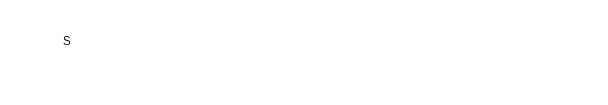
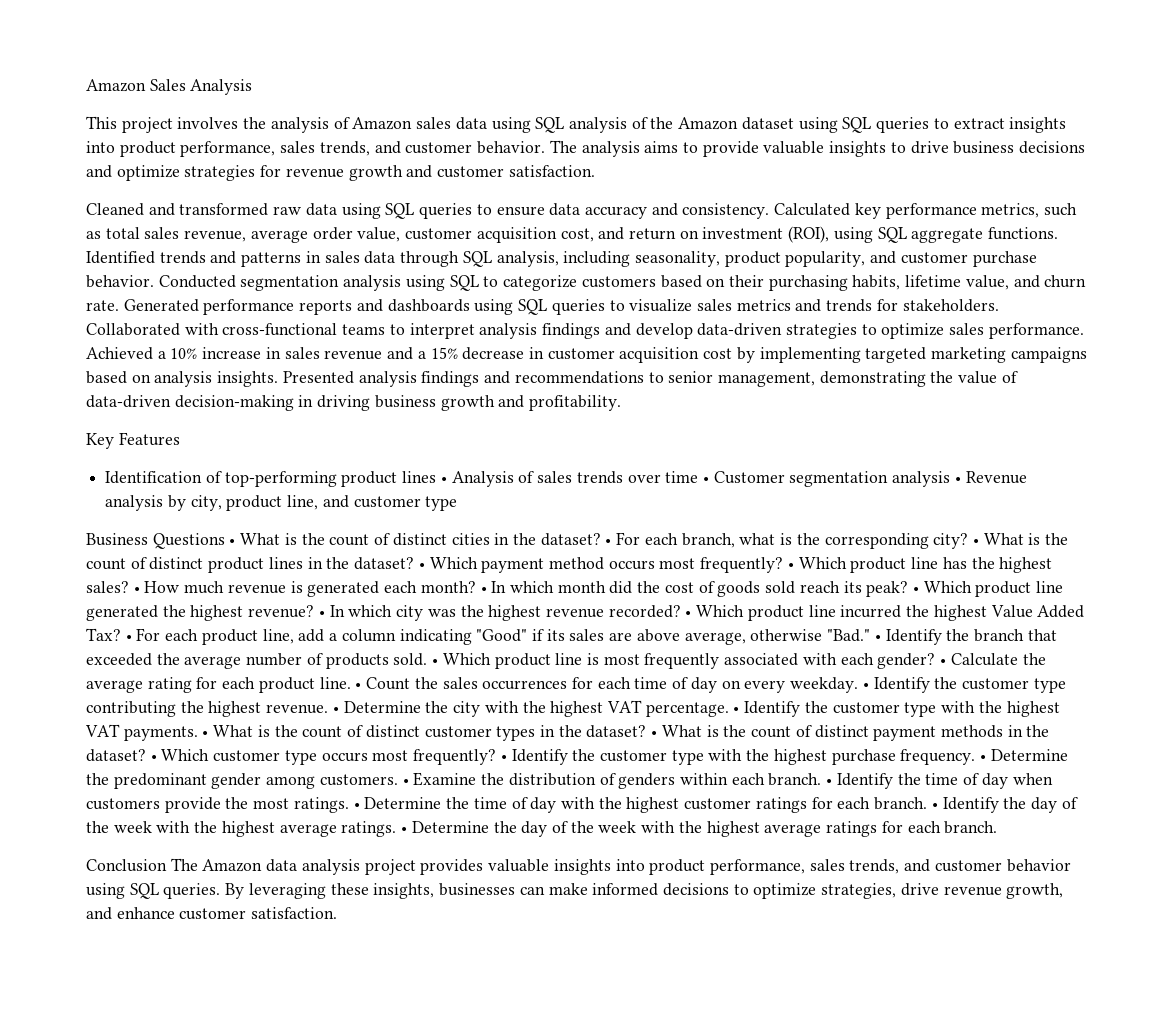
[63,36,71,45] S -> [86,79,253,95] [86,116,1067,133] [86,140,1086,157] [86,165,595,181] [86,203,1078,219] [86,226,1059,243] [86,251,1037,267] [86,275,1087,291] [86,299,999,315] [86,323,1084,339] [86,347,1087,363] [86,371,1018,387] [86,395,622,411] [86,432,180,449] [105,471,1027,487] [105,495,458,511] [86,532,1069,549] [86,557,1053,573] [86,581,1064,597] [86,605,1085,621] [86,628,1057,645] [86,653,1046,669] [86,677,1066,693] [86,700,1060,717] [85,724,1050,741] [86,749,1068,765] [86,772,1053,789] [86,797,1078,813] [86,821,998,837] [86,858,1071,875] [86,883,1064,899] [86,907,338,920] Amazon Sales Analysis // This project involves the analysis of Amazon sales data using SQL analysis of the Amazon dataset using SQL queries to extract insights into product performance, sales trends, and customer behavior. The analysis aims to provide valuable insights to drive business decisions and optimize strategies for revenue growth and customer satisfaction. // Cleaned and transformed raw data using SQL queries to ensure data accuracy and consistency. Calculated key performance metrics, such as total sales revenue, average order value, customer acquisition cost, and return on investment (ROI), using SQL aggregate functions. Identified trends and patterns in sales data through SQL analysis, including seasonality, product popularity, and customer purchase behavior. Conducted segmentation analysis using SQL to categorize customers based on their purchasing habits, lifetime value, and churn rate. Generated performance reports and dashboards using SQL queries to visualize sales metrics and trends for stakeholders. Collaborated with cross-functional teams to interpret analysis findings and develop data-driven strategies to optimize sales performance. Achieved a 10% increase in sales revenue and a 15% decrease in customer acquisition cost by implementing targeted marketing campaigns based on analysis insights. Presented analysis findings and recommendations to senior management, demonstrating the value of data-driven decision-making in driving business growth and profitability. // Key Features // Identification of top-performing product lines • Analysis of sales trends over time • Customer segmentation analysis • Revenue analysis by city, product line, and customer type // Business Questions • What is the count of distinct cities in the dataset? • For each branch, what is the corresponding city? • What is the count of distinct product lines in the dataset? • Which payment method occurs most frequently? • Which product line has the highest sales? • How much revenue is generated each month? • In which month did the cost of goods sold reach its peak? • Which product line generated the highest revenue? • In which city was the highest revenue recorded? • Which product line incurred the highest Value Added Tax? • For each product line, add a column indicating "Good" if its sales are above average, otherwise "Bad." • Identify the branch that exceeded the average number of products sold. • Which product line is most frequently associated with each gender? • Calculate the average rating for each product line. • Count the sales occurrences for each time of day on every weekday. • Identify the customer type contributing the highest revenue. • Determine the city with the highest VAT percentage. • Identify the customer type with the highest VAT payments. • What is the count of distinct customer types in the dataset? • What is the count of distinct payment methods in the dataset? • Which customer type occurs most frequently? • Identify the customer type with the highest purchase frequency. • Determine the predominant gender among customers. • Examine the distribution of genders within each branch. • Identify the time of day when customers provide the most ratings. • Determine the time of day with the highest customer ratings for each branch. • Identify the day of the week with the highest average ratings. • Determine the day of the week with the highest average ratings for each branch. // Conclusion The Amazon data analysis project provides valuable insights into product performance, sales trends, and customer behavior using SQL queries. By leveraging these insights, businesses can make informed decisions to optimize strategies, drive revenue growth, and enhance customer satisfaction.

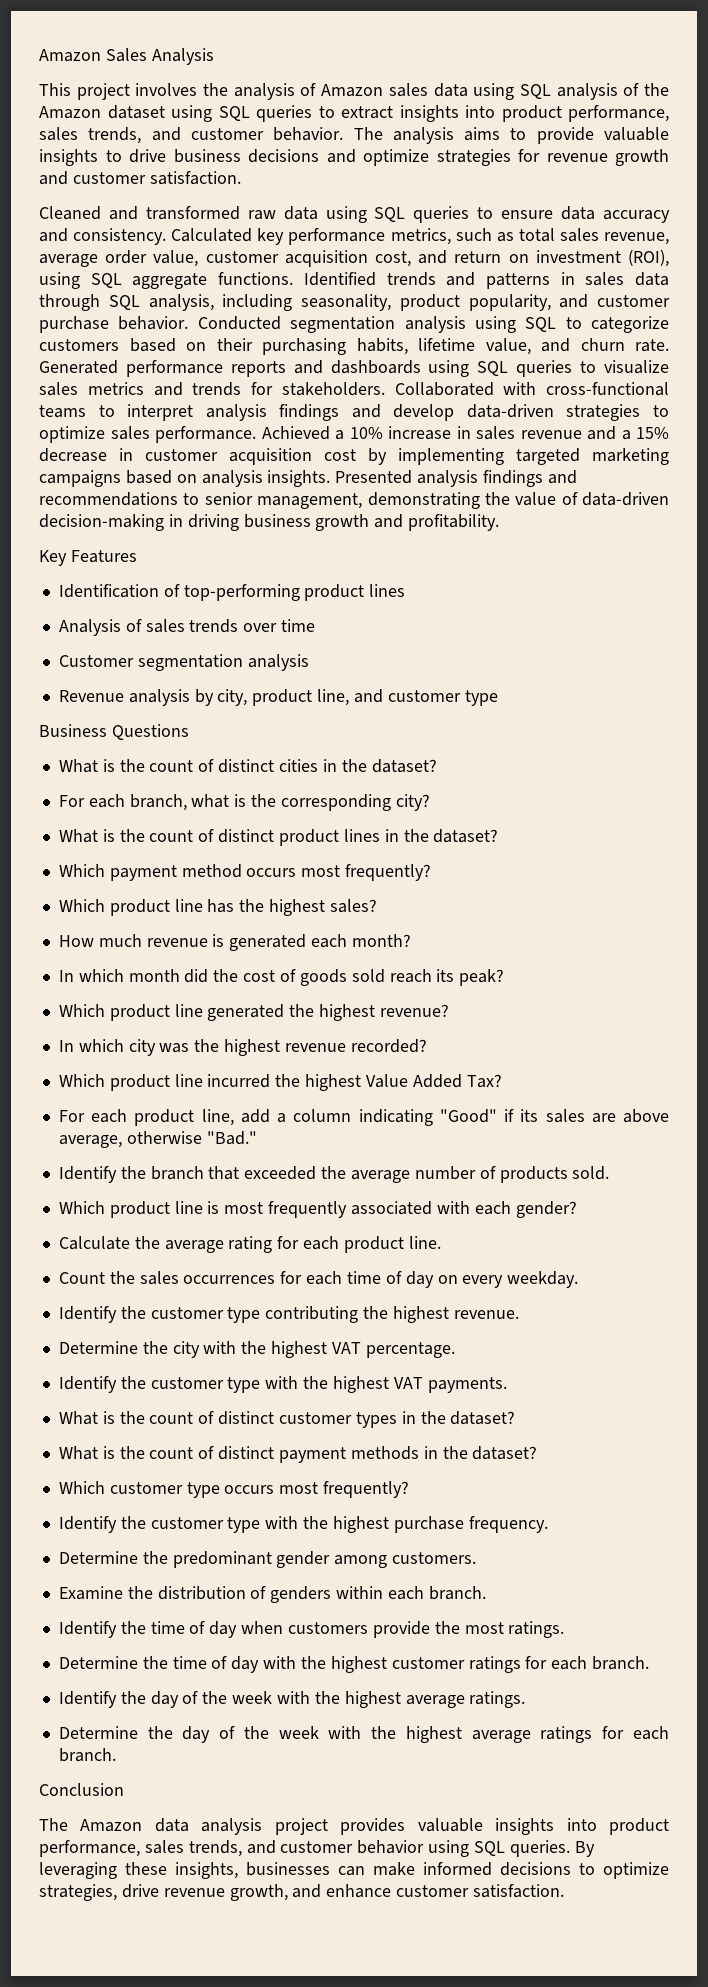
[440,477,447,483] • -> (406, 590) //
[702,477,709,483] • -> (316, 625) //
[954,477,961,483] • -> (309, 662) //
[229,539,236,545] • -> (189, 732) //
[605,539,612,545] • -> (437, 766) //
[972,539,979,545] • -> (430, 802) //
[418,563,425,569] • -> (499, 836) //
[787,563,794,569] • -> (432, 872) //
[133,587,140,593] • -> (377, 906) //
[480,587,487,593] • -> (411, 940) //
[912,587,919,593] • -> (505, 977) //
[318,611,325,617] • -> (449, 1010) //
[685,611,692,617] • -> (427, 1046) //
[125,635,132,641] • -> (502, 1081) //
[874,635,881,641] • -> (257, 1138) //
[432,659,439,665] • -> (610, 1173) //
[940,659,947,665] • -> (577, 1209) //
[355,683,362,689] • -> (441, 1242) //
[862,683,869,689] • -> (579, 1279) //
[332,707,339,713] • -> (519, 1314) //
[733,707,740,713] • -> (455, 1350) //
[202,731,209,737] • -> (507, 1385) //
[651,731,658,737] • -> (516, 1418) //
[150,755,157,761] • -> (538, 1453) //
[500,755,507,761] • -> (410, 1489) //
[980,755,987,761] • -> (548, 1524) //
[402,779,409,785] • -> (477, 1558) //
[826,779,833,785] • -> (486, 1593) //
[353,803,360,809] • -> (565, 1629) //
[931,803,938,809] • -> (650, 1663) //
[401,827,408,833] • -> (526, 1699) //
(167, 865) none -> (124, 1789) //

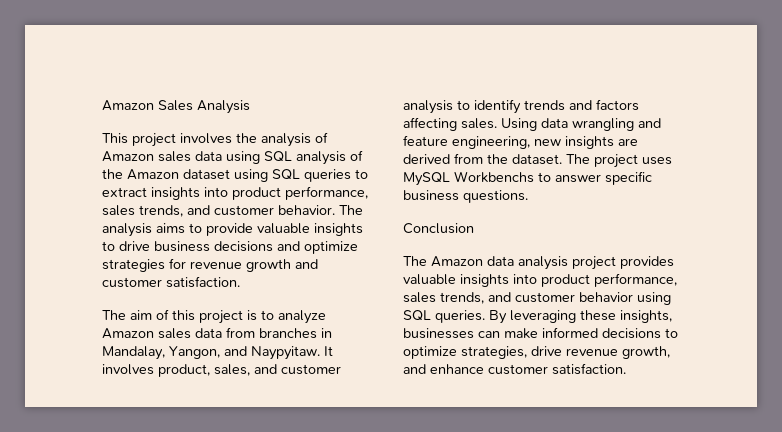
[39,206,670,223] [39,228,670,245] [39,249,669,267] [39,272,670,289] [39,294,670,311] [39,316,669,333] [39,338,669,355] [39,360,670,377] [39,382,669,396] [39,404,669,421] [39,426,669,443] [39,448,669,465] [39,470,577,487] [39,492,669,509] [39,514,500,531] [39,550,137,566] [58,584,406,601] [58,619,316,636] [58,654,309,671] [58,689,498,706] [39,724,189,740] [58,759,437,773] [58,794,430,811] [58,829,499,846] [58,864,432,881] [58,899,377,916] [58,934,411,951] [58,969,505,986] [58,1004,449,1021] [58,1039,427,1056] [58,1074,502,1091] [58,1109,670,1126] [58,1131,257,1148] [58,1166,610,1183] [58,1201,577,1218] [58,1236,441,1253] [58,1271,579,1288] [58,1306,519,1323] [58,1341,455,1358] [58,1376,507,1393] [58,1411,516,1428] [58,1446,538,1463] [58,1481,410,1498] [58,1516,548,1533] [58,1551,477,1568] [58,1586,486,1603] [58,1621,565,1638] [58,1656,650,1673] [58,1691,526,1708] [58,1726,669,1743] [58,1748,116,1762] Cleaned and transformed raw data using SQL queries to ensure data accuracy and consistency. Calculated key performance metrics, such as total sales revenue, average order value, customer acquisition cost, and return on investment (ROI), using SQL aggregate functions. Identified trends and patterns in sales data through SQL analysis, including seasonality, product popularity, and customer purchase behavior. Conducted segmentation analysis using SQL to categorize customers based on their purchasing habits, lifetime value, and churn rate. Generated performance reports and dashboards using SQL queries to visualize sales metrics and trends for stakeholders. Collaborated with cross-functional teams to interpret analysis findings and develop data-driven strategies to optimize sales performance. Achieved a 10% increase in sales revenue and a 15% decrease in customer acquisition cost by implementing targeted marketing campaigns based on analysis insights. Presented analysis findings and recommendations to senior management, demonstrating the value of data-driven decision-making in driving business growth and profitability. // Key Features // Identification of top-performing product lines // Analysis of sales trends over time // Customer segmentation analysis // Revenue analysis by city, product line, and customer type // Business Questions // What is the count of distinct cities in the dataset? // For each branch, what is the corresponding city? // What is the count of distinct product lines in the dataset? // Which payment method occurs most frequently? // Which product line has the highest sales? // How much revenue is generated each month? // In which month did the cost of goods sold reach its peak? // Which product line generated the highest revenue? // In which city was the highest revenue recorded? // Which product line incurred the highest Value Added Tax? // For each product line, add a column indicating "Good" if its sales are above average, otherwise "Bad." // Identify the branch that exceeded the average number of products sold. // Which product line is most frequently associated with each gender? // Calculate the average rating for each product line. // Count the sales occurrences for each time of day on every weekday. // Identify the customer type contributing the highest revenue. // Determine the city with the highest VAT percentage. // Identify the customer type with the highest VAT payments. // What is the count of distinct customer types in the dataset? // What is the count of distinct payment methods in the dataset? // Which customer type occurs most frequently? // Identify the customer type with the highest purchase frequency. // Determine the predominant gender among customers. // Examine the distribution of genders within each branch. // Identify the time of day when customers provide the most ratings. // Determine the time of day with the highest customer ratings for each branch. // Identify the day of the week with the highest average ratings. // Determine the day of the week with the highest average ratings for each branch. -> [102,309,326,324] [102,327,332,339] [102,346,333,360] [102,364,341,377] [403,99,639,114] [403,117,661,131] [403,135,638,149] [403,153,672,168] [403,171,652,186] [403,190,528,203] The aim of this project is to analyze Amazon sales data from branches in Mandalay, Yangon, and Naypyitaw. It involves product, sales, and customer analysis to identify trends and factors affecting sales. Using data wrangling and feature engineering, new insights are derived from the dataset. The project uses MySQL Workbenchs to answer specific business questions.

